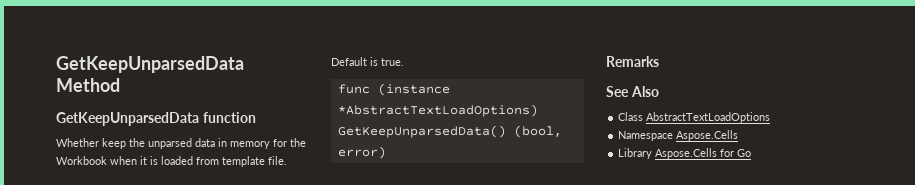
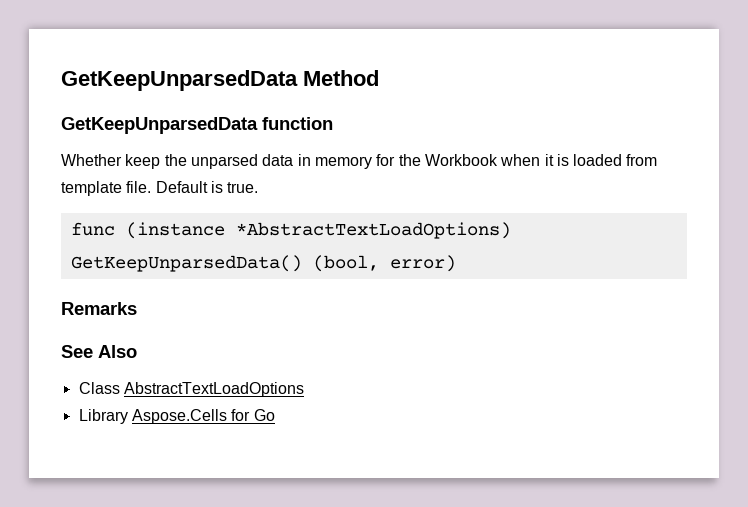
[618,130,739,141] // Namespace Aspose.Cells -> (304, 389) none

